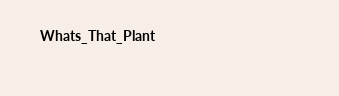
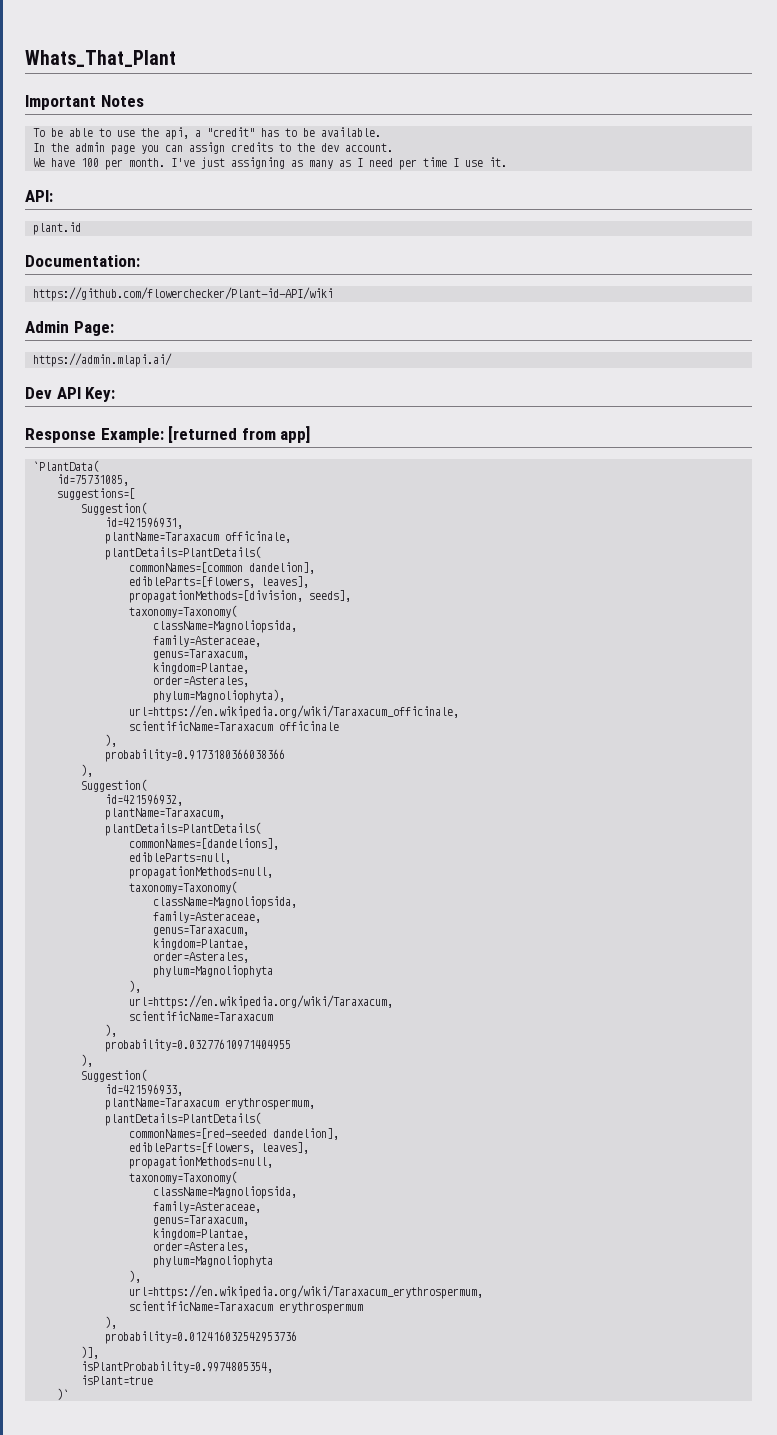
(156, 37) none -> [25,95,144,110] [32,127,381,140] [32,142,393,155] [32,157,507,170] [25,190,53,202] [32,222,81,235] [25,255,140,267] [32,287,333,301] [25,321,114,336] [32,353,172,367] [25,387,116,402] [25,426,311,443] [32,460,99,472] [56,474,129,486] [56,488,135,500] [80,502,147,515] [104,517,183,529] [104,531,291,544] [104,546,261,560] [128,562,315,574] [128,576,309,588] [128,590,351,603] [128,605,237,618] [152,620,297,633] [152,635,261,647] [152,649,249,660] [152,662,249,674] [152,676,249,687] [152,689,285,703] [128,705,459,719] [128,721,339,731] [104,734,117,747] [104,749,285,762] [80,764,93,777] [80,779,147,792] [104,794,183,806] [104,808,225,820] [104,822,261,836] [128,838,279,850] [128,852,231,864] [128,866,273,879] [128,881,237,894] [152,896,297,909] [152,911,261,923] [152,925,249,936] [152,938,249,950] [152,952,249,963] [152,965,273,978] [128,980,141,993] [128,995,393,1009] [128,1011,273,1021] [104,1024,117,1037] [104,1039,291,1052] [80,1054,93,1067] [80,1069,147,1082] [104,1084,183,1096] [104,1098,315,1110] [104,1112,261,1126] [128,1128,339,1140] [128,1142,309,1154] [128,1156,273,1169] [128,1171,237,1184] [152,1186,297,1199] [152,1201,261,1213] [152,1215,249,1226] [152,1228,249,1240] [152,1242,249,1253] [152,1255,273,1268] [128,1270,141,1283] [128,1285,483,1299] [128,1301,363,1314] [104,1316,117,1329] [104,1331,297,1344] [80,1346,99,1359] [80,1361,273,1373] [80,1375,153,1385] [56,1388,69,1400] // Important Notes // To be able to use the api, a "credit" has to be available. // In the admin page you can assign credits to the dev account. // We have 100 per month. I've just assigning as many as I need per time I use it. // API: // plant.id // Documentation: // https://github.com/flowerchecker/Plant-id-API/wiki // Admin Page: // https://admin.mlapi.ai/ // Dev API Key: // Response Example: [returned from app] // `PlantData( // id=75731085, // suggestions=[ // Suggestion( // id=421596931, // plantName=Taraxacum officinale, // plantDetails=PlantDetails( // commonNames=[common dandelion], // edibleParts=[flowers, leaves], // propagationMethods=[division, seeds], // taxonomy=Taxonomy( // className=Magnoliopsida, // family=Asteraceae, // genus=Taraxacum, // kingdom=Plantae, // order=Asterales, // phylum=Magnoliophyta), // url=https://en.wikipedia.org/wiki/Taraxacum_officinale, // scientificName=Taraxacum officinale // ), // probability=0.9173180366038366 // ), // Suggestion( // id=421596932, // plantName=Taraxacum, // plantDetails=PlantDetails( // commonNames=[dandelions], // edibleParts=null, // propagationMethods=null, // taxonomy=Taxonomy( // className=Magnoliopsida, // family=Asteraceae, // genus=Taraxacum, // kingdom=Plantae, // order=Asterales, // phylum=Magnoliophyta // ), // url=https://en.wikipedia.org/wiki/Taraxacum, // scientificName=Taraxacum // ), // probability=0.03277610971404955 // ), // Suggestion( // id=421596933, // plantName=Taraxacum erythrospermum, // plantDetails=PlantDetails( // commonNames=[red-seeded dandelion], // edibleParts=[flowers, leaves], // propagationMethods=null, // taxonomy=Taxonomy( // className=Magnoliopsida, // family=Asteraceae, // genus=Taraxacum, // kingdom=Plantae, // order=Asterales, // phylum=Magnoliophyta // ), // url=https://en.wikipedia.org/wiki/Taraxacum_erythrospermum, // scientificName=Taraxacum erythrospermum // ), // probability=0.012416032542953736 // )], // isPlantProbability=0.9974805354, // isPlant=true // )`

